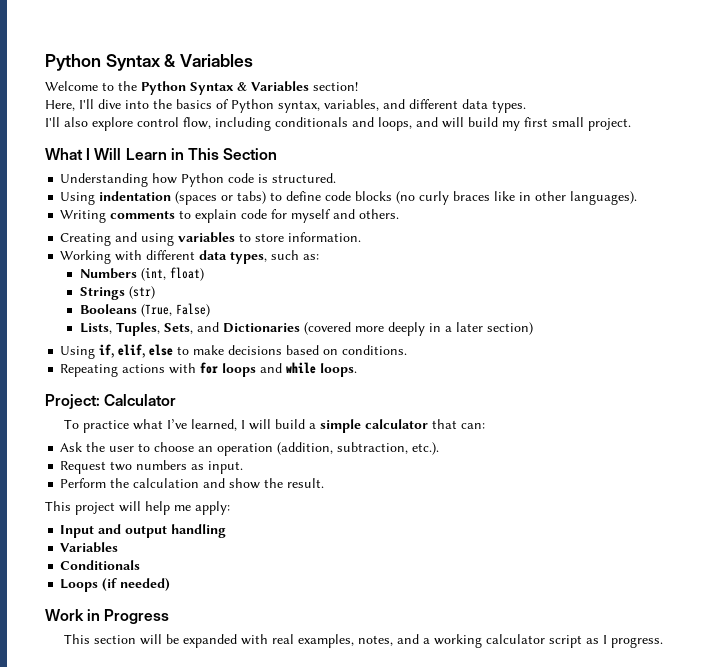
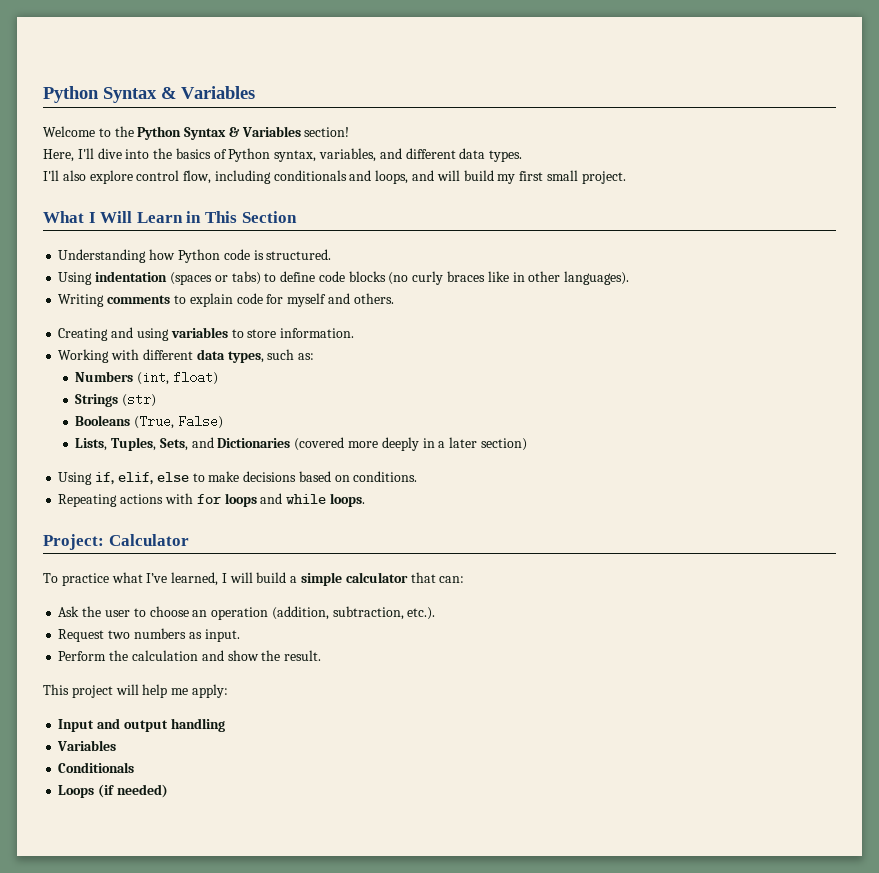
[45,609,170,624] [64,634,664,648] // Work in Progress // This section will be expanded with real examples, notes, and a working calculator script as I progress. -> (168, 791) none

